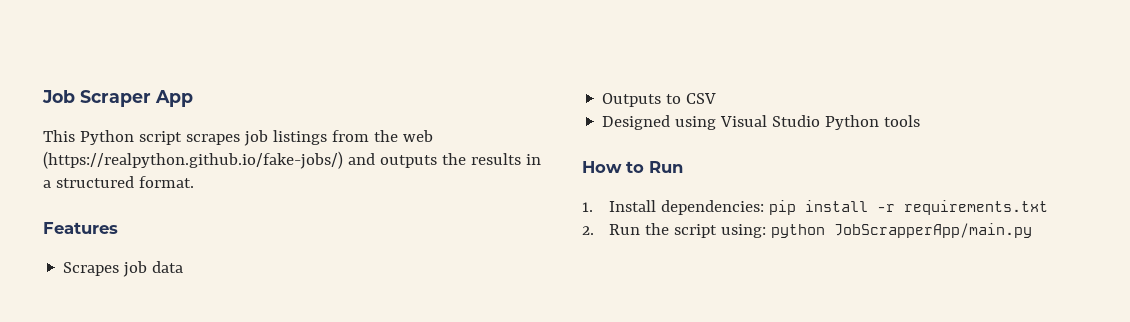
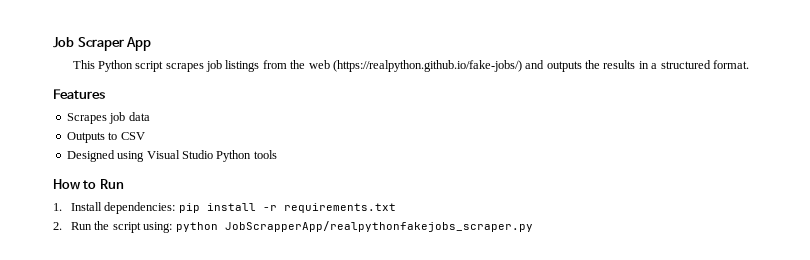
[833,223,1032,238] JobScrapperApp/main.py -> [224,221,533,232] JobScrapperApp/realpythonfakejobs_scraper.py

